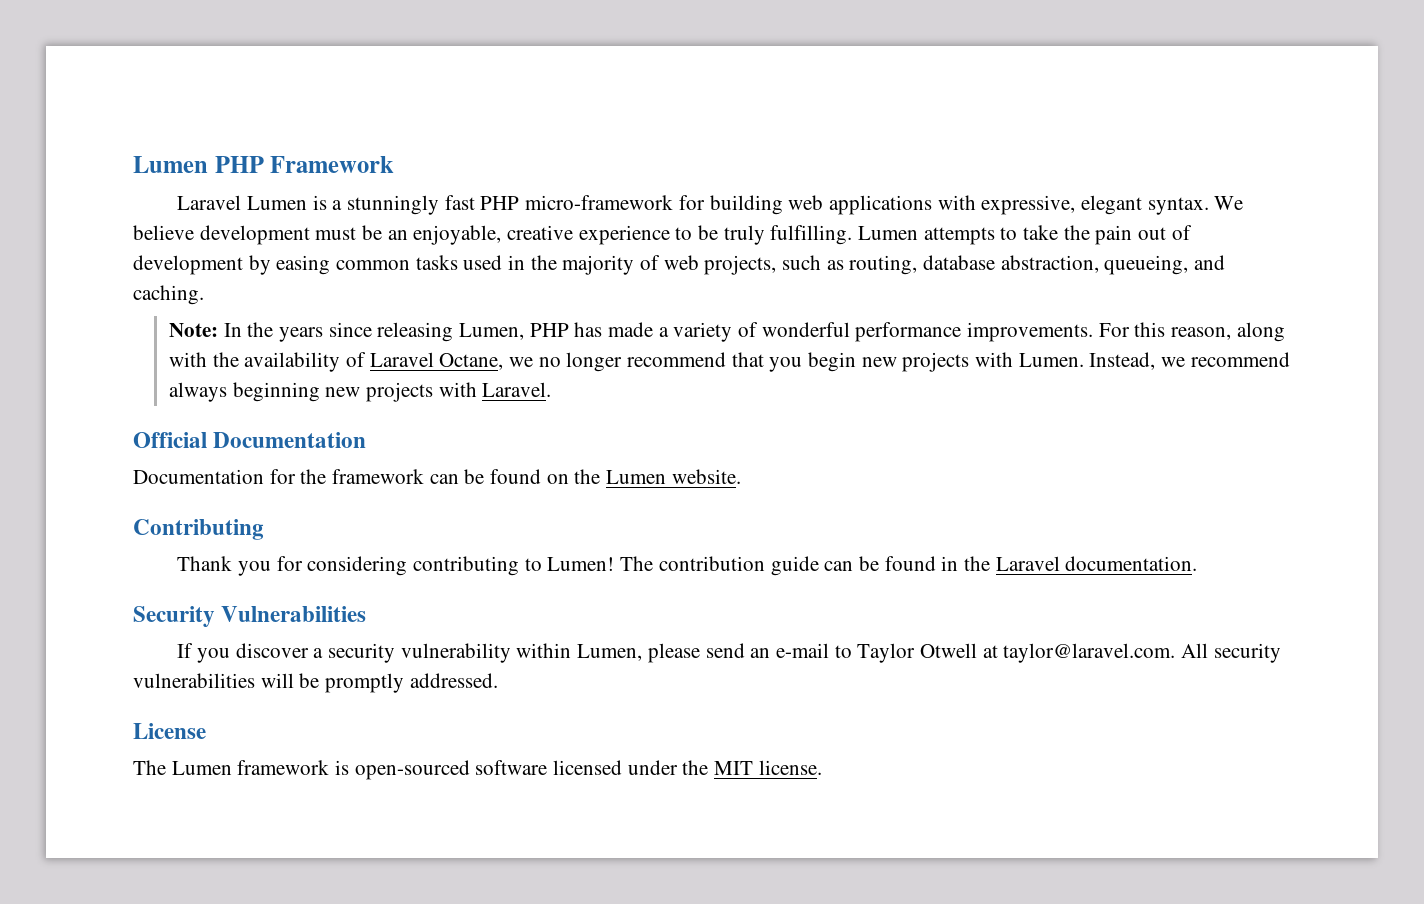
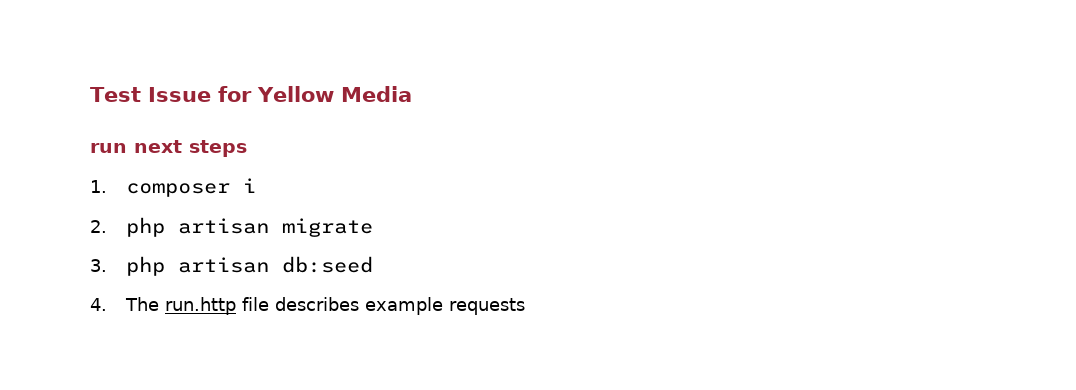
[133,156,395,173] [177,195,1244,215] [133,225,1192,245] [133,255,1226,275] [133,285,204,305] [169,322,1285,342] [169,352,1290,372] [169,382,552,402] [133,432,367,448] [133,469,741,484] [133,519,264,540] [177,556,1198,576] [133,606,367,627] [177,643,1281,663] [133,673,498,693] [133,723,206,739] [133,760,822,780] Lumen PHP Framework // Laravel Lumen is a stunningly fast PHP micro-framework for building web applications with expressive, elegant syntax. We believe development must be an enjoyable, creative experience to be truly fulfilling. Lumen attempts to take the pain out of development by easing common tasks used in the majority of web projects, such as routing, database abstraction, queueing, and caching. // Note: In the years since releasing Lumen, PHP has made a variety of wonderful performance improvements. For this reason, along with the availability of Laravel Octane, we no longer recommend that you begin new projects with Lumen. Instead, we recommend always beginning new projects with Laravel. // Official Documentation // Documentation for the framework can be found on the Lumen website. // Contributing // Thank you for considering contributing to Lumen! The contribution guide can be found in the Laravel documentation. // Security Vulnerabilities // If you discover a security vulnerability within Lumen, please send an e-mail to Taylor Otwell at taylor@laravel.com. All security vulnerabilities will be promptly addressed. // License // The Lumen framework is open-sourced software licensed under the MIT license. -> [90,86,412,102] [90,140,247,157] [90,178,256,197] [90,217,373,237] [90,256,373,276] [90,297,525,315] Test Issue for Yellow Media // run next steps // 1. composer i // 2. php artisan migrate // 3. php artisan db:seed // 4. The run.http file describes example requests

